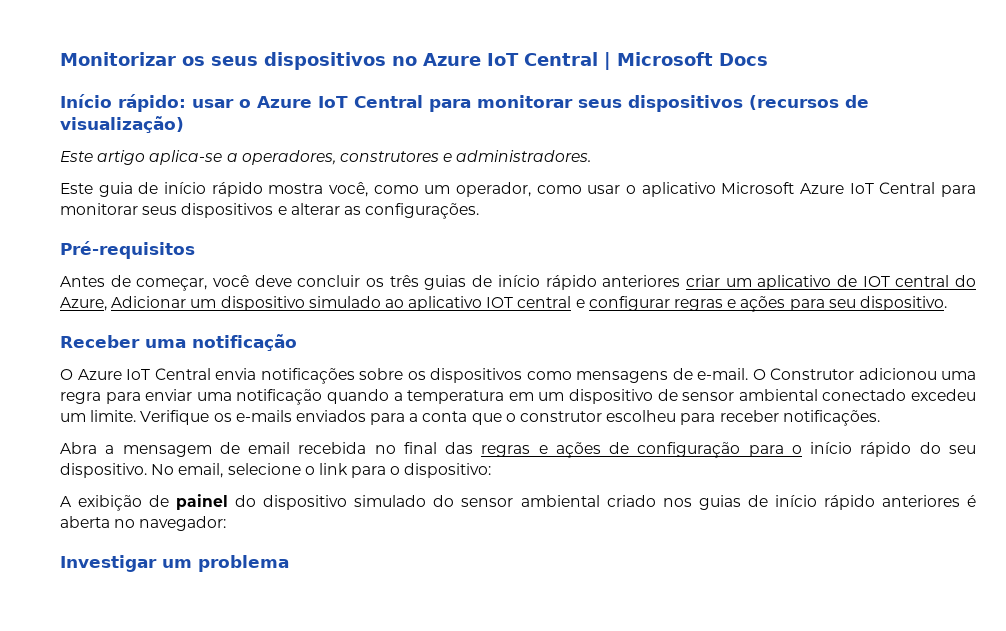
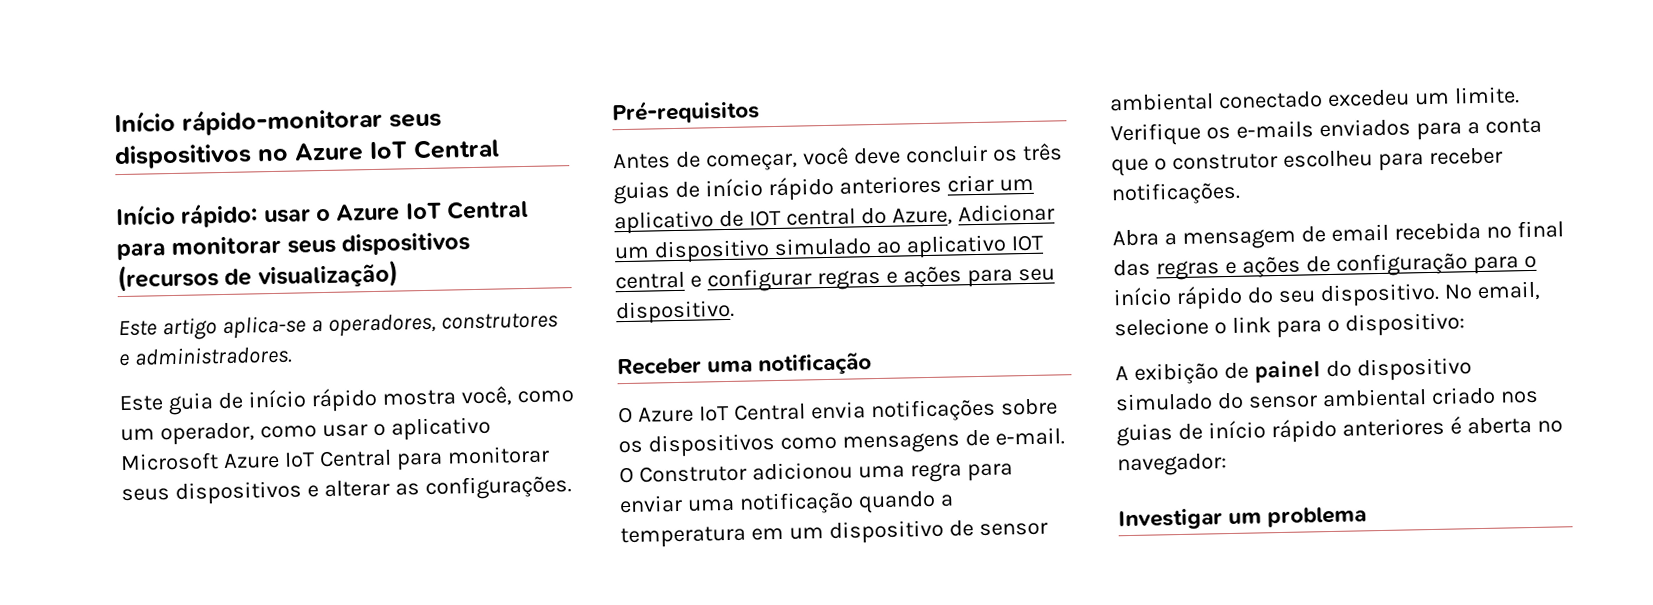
[60,52,205,66] Monitorizar os -> [114,106,383,136] Início rápido-monitorar
[604,52,768,70] | Microsoft Docs -> (500, 149) none

